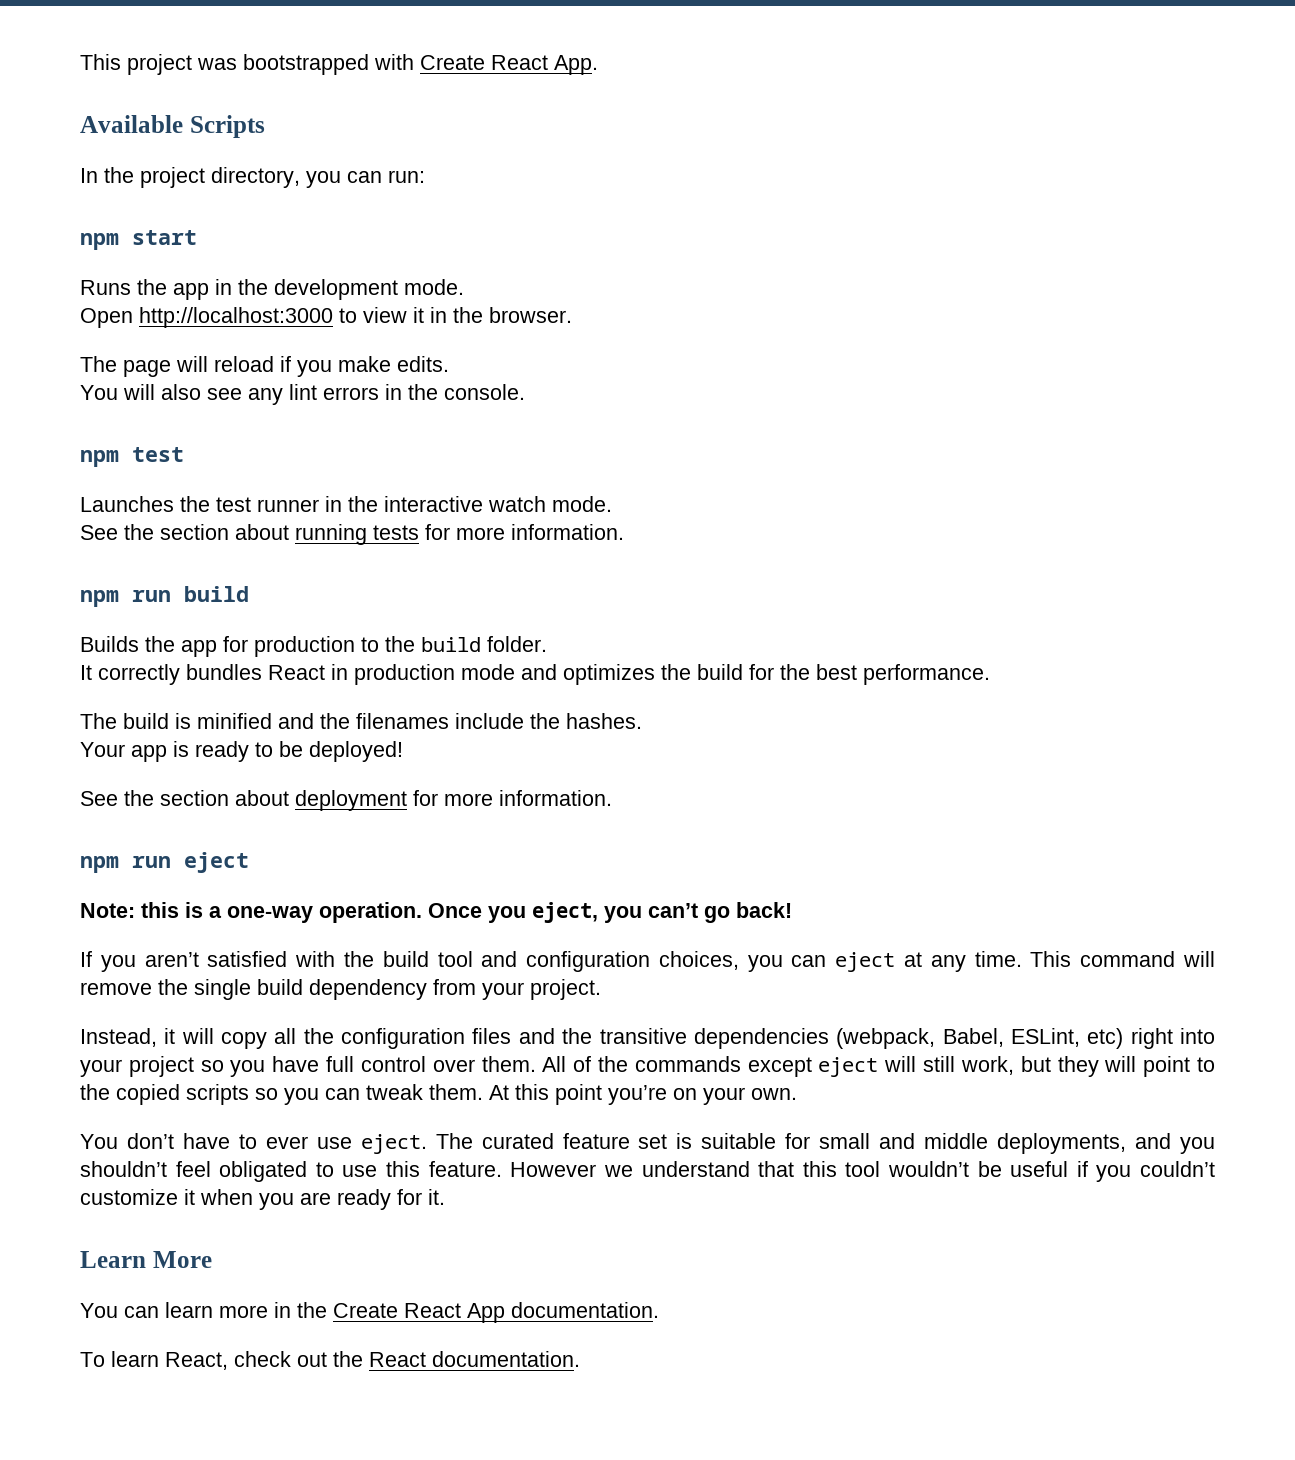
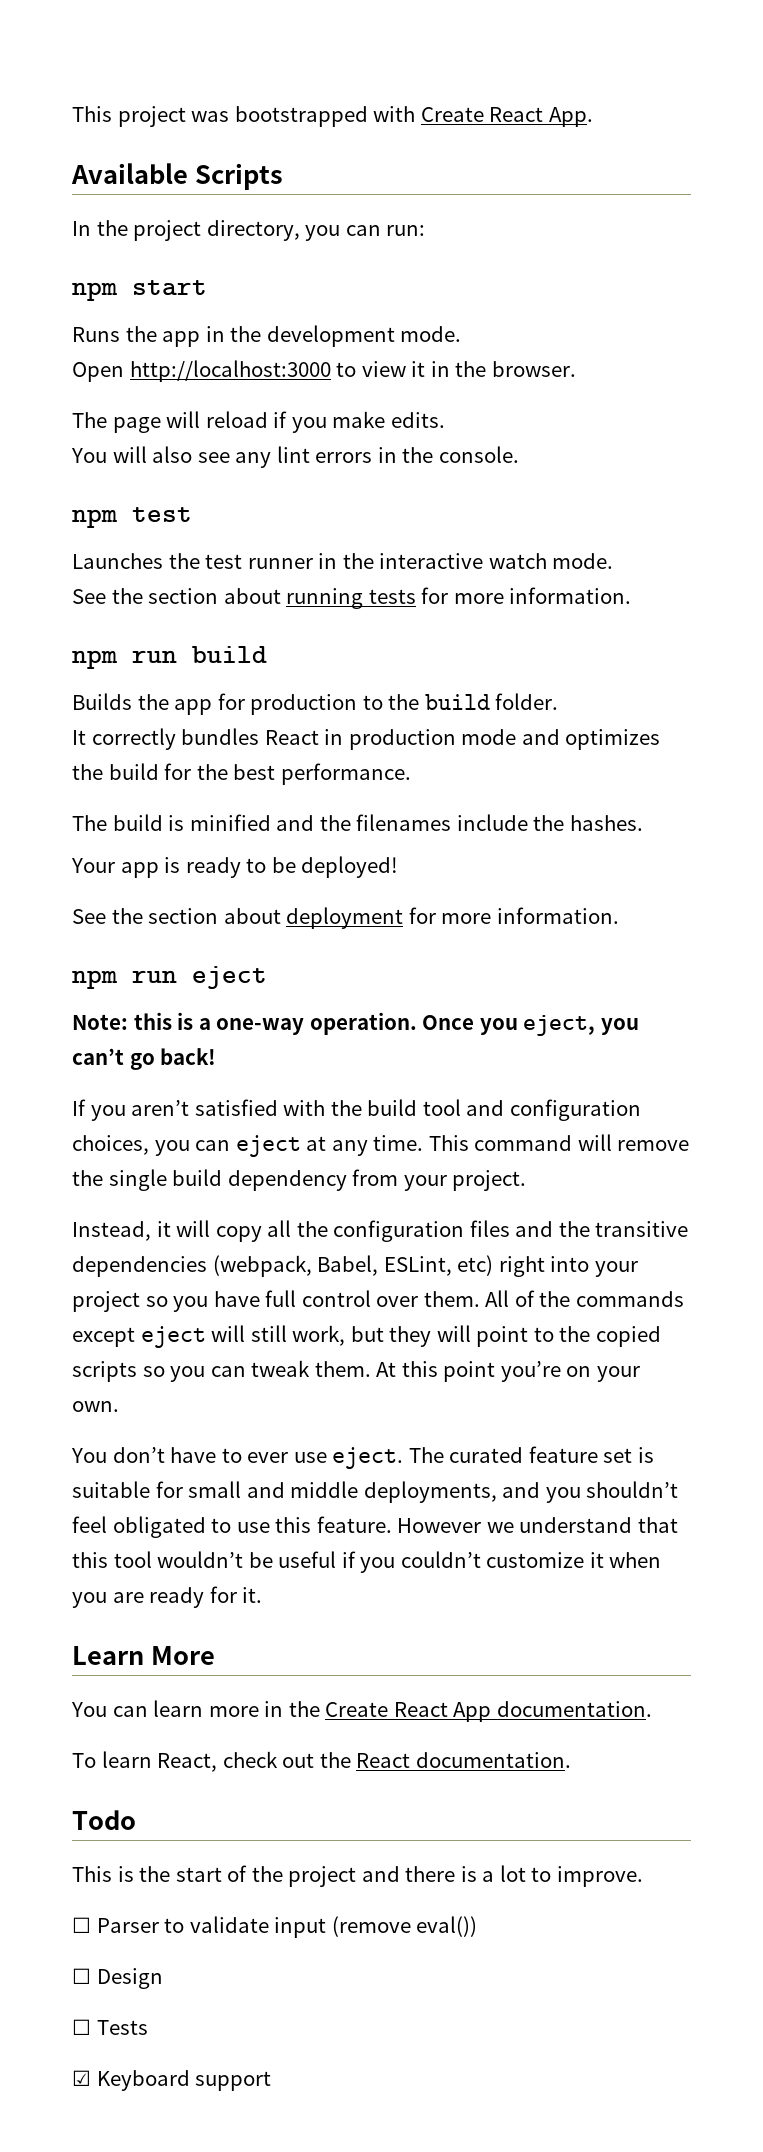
(580, 1359) none -> [72,1810,136,1830] [72,1865,643,1887] [72,1916,478,1938] [72,1968,163,1989] [72,2019,148,2035] [72,2070,272,2091] // Todo // This is the start of the project and there is a lot to improve. // ☐ Parser to validate input (remove eval()) // ☐ Design // ☐ Tests // ☑ Keyboard support

